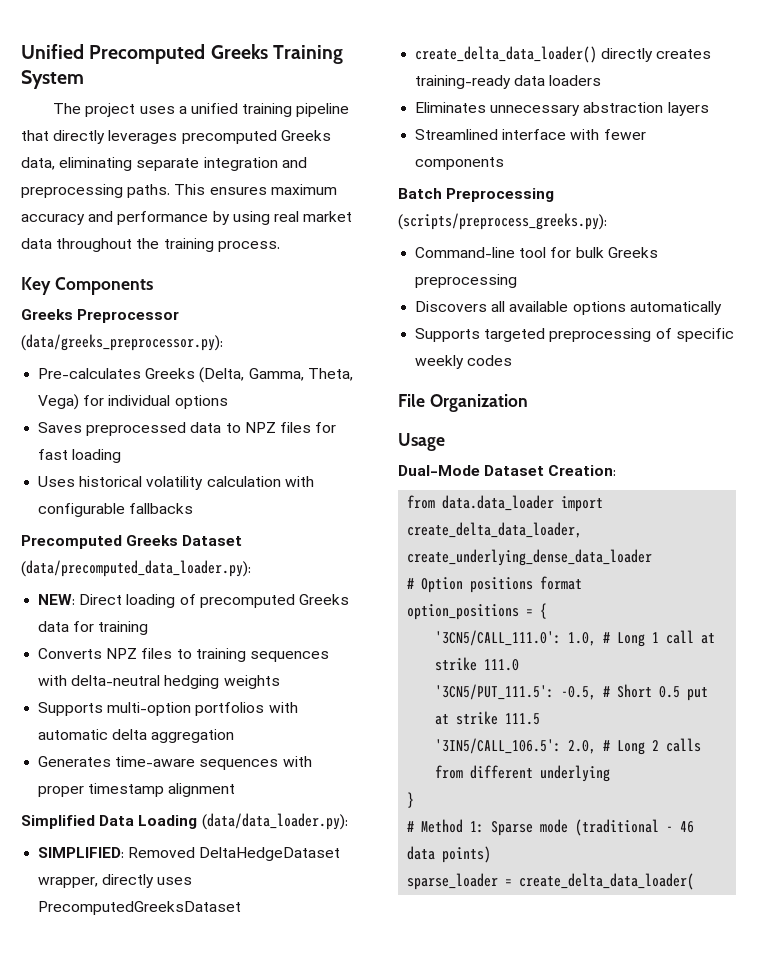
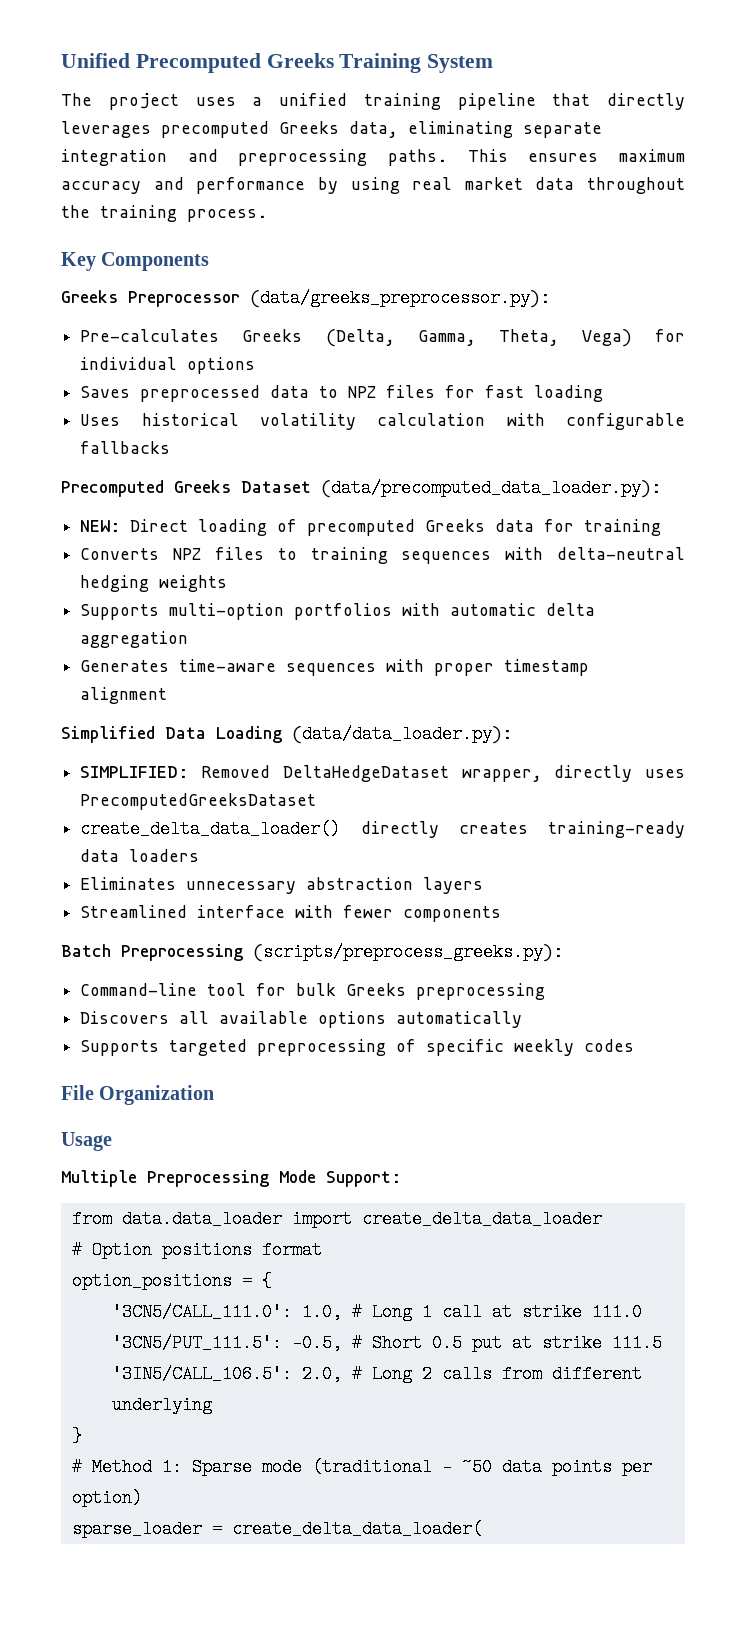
[398,465,617,476] Dual-Mode Dataset Creation: -> [61,1170,401,1187] Multiple Preprocessing Mode Support:
[407,522,583,538] [407,549,653,566] create_delta_data_loader, create_underlying_dense_data_loader -> [361,1210,602,1228] create_delta_data_loader
[680,821,695,833] [407,846,492,863] 46 data points) -> [461,1458,652,1476] [71,1489,142,1507] ~50 data points per option)

